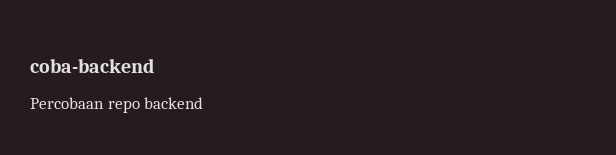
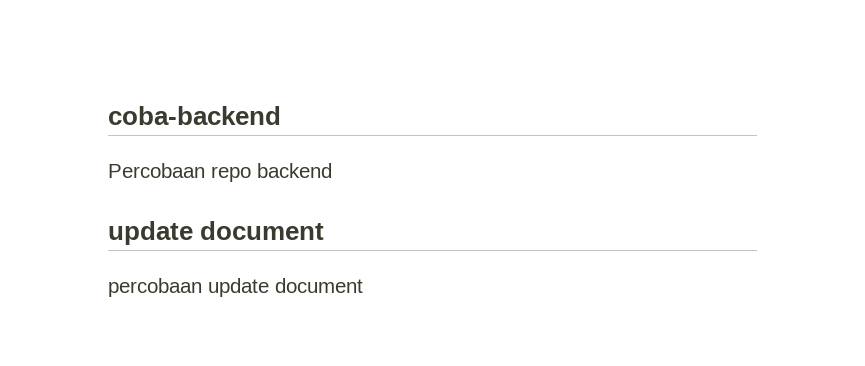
(204, 103) none -> [108,221,325,245] [108,278,363,297] // update document // percobaan update document

